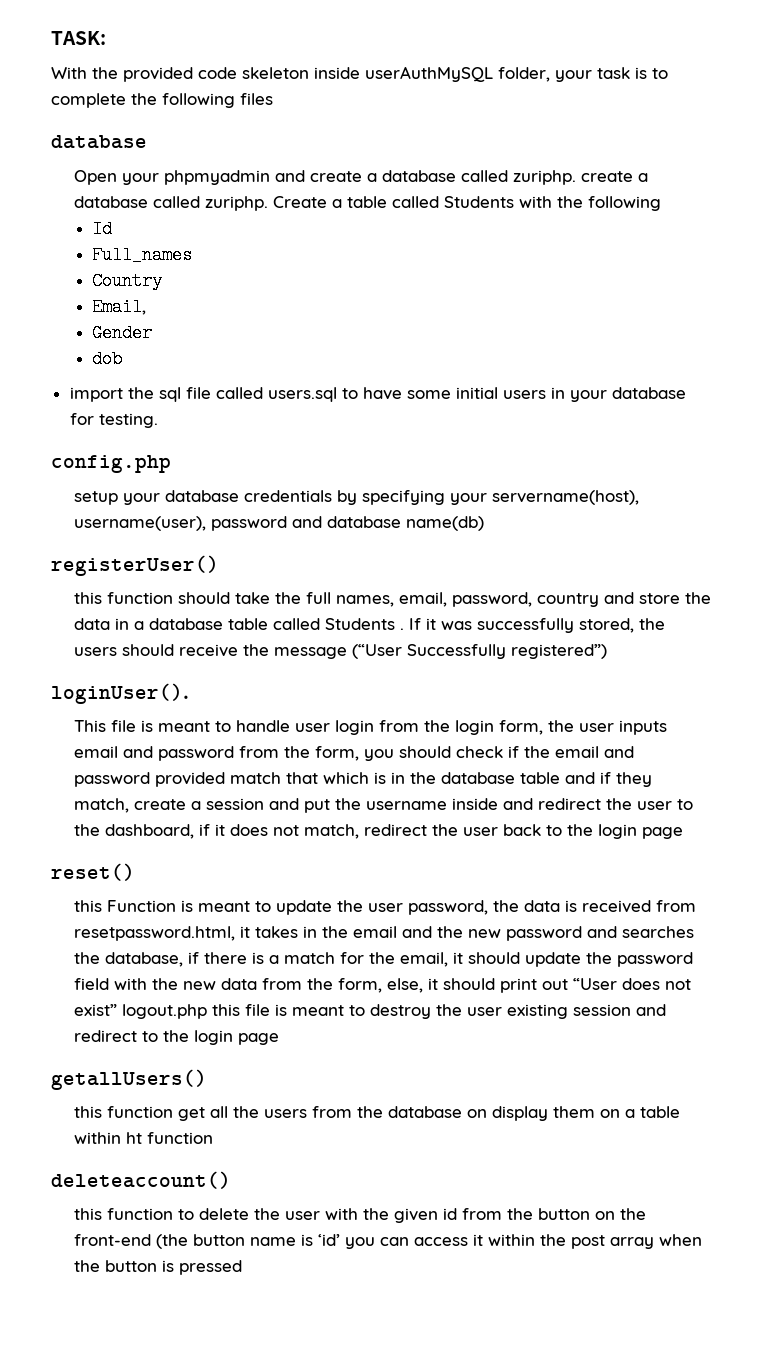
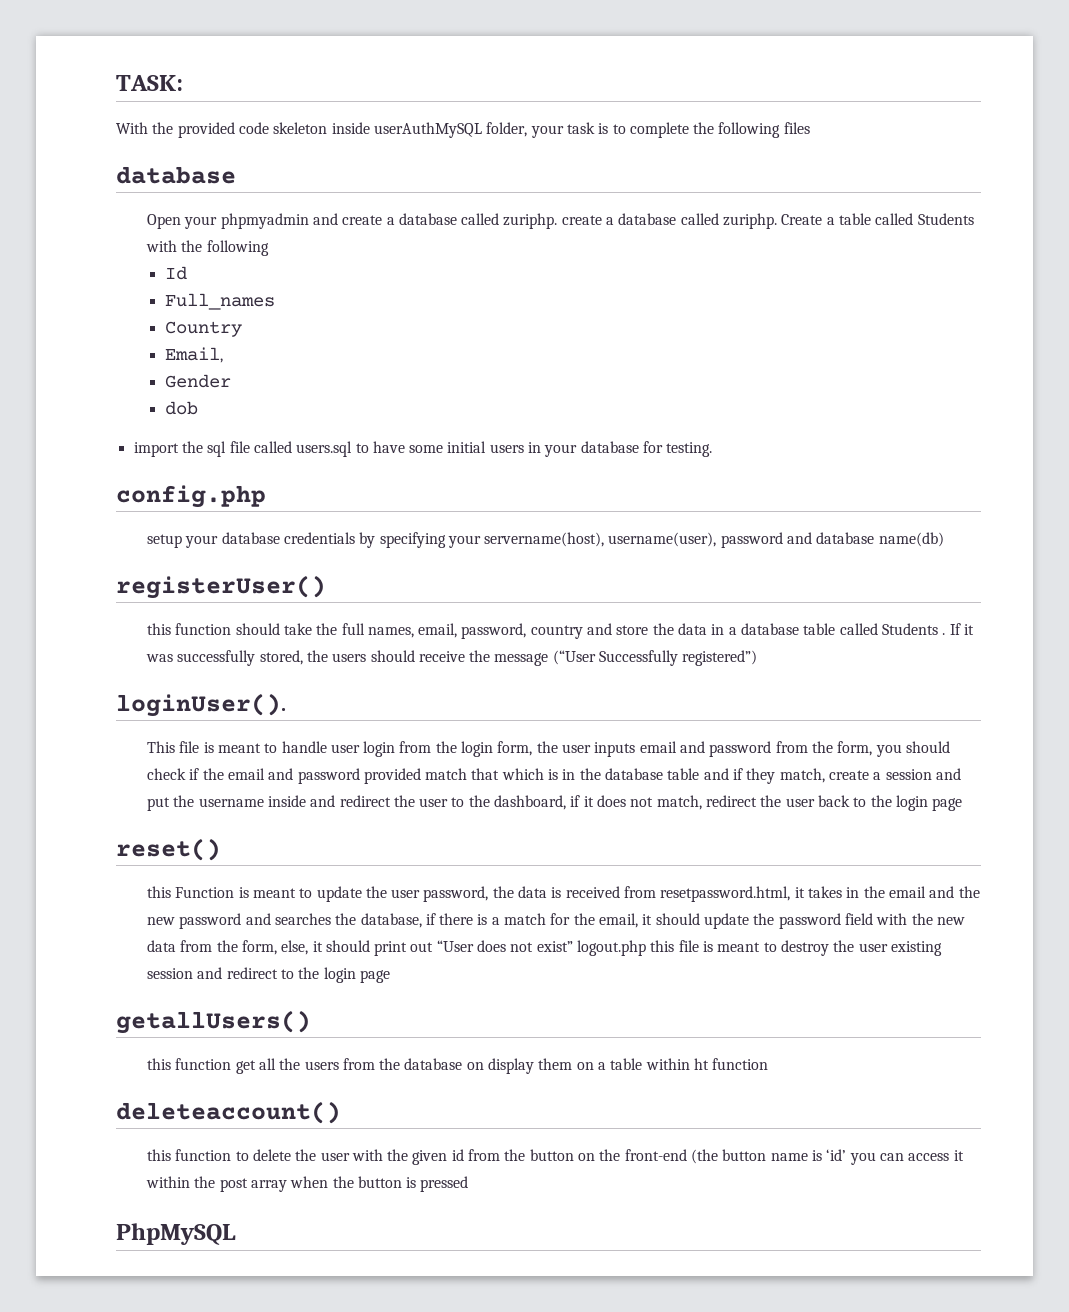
(242, 1267) none -> [116,1223,236,1245] // PhpMySQL

